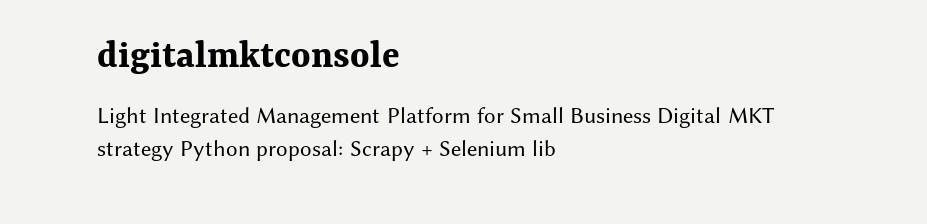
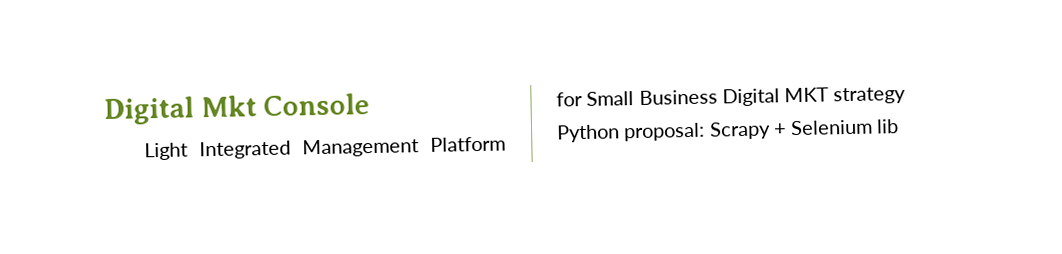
[97,40,400,74] digitalmktconsole -> [104,93,371,126] Digital Mkt Console

